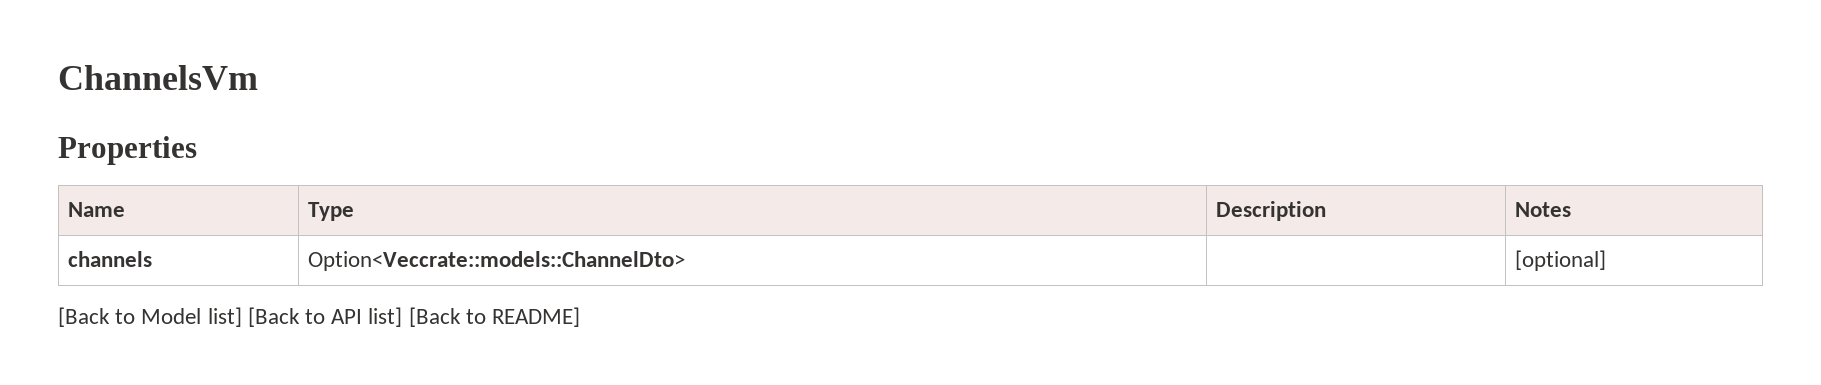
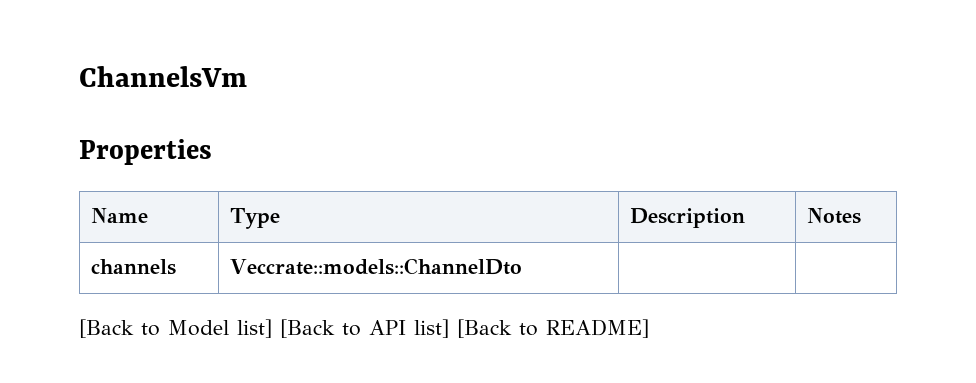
[308,251,686,271] [1515,250,1607,271] Option<Veccrate::models::ChannelDto> | | [optional] -> [230,258,523,275] Veccrate::models::ChannelDto | |

